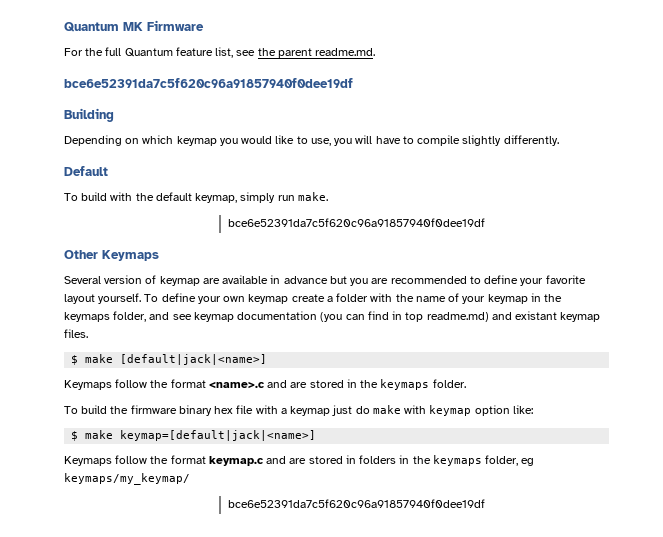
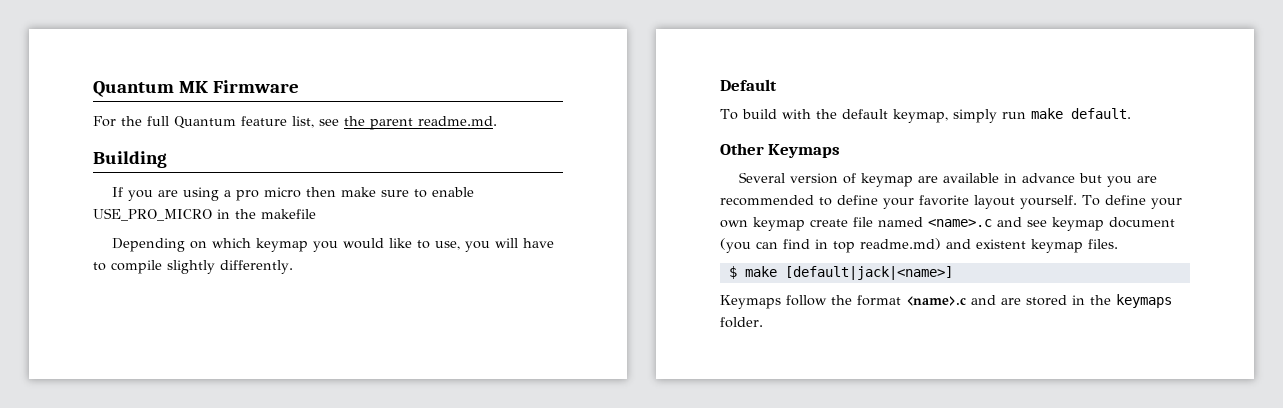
[64,78,353,88] [64,108,114,122] bce6e52391da7c5f620c96a91857940f0dee19df // Building -> [93,151,167,168] [112,187,475,201] [93,208,316,221] Building // If you are using a pro micro then make sure to enable USE_PRO_MICRO in the makefile
[297,192,328,201] [227,218,485,227] make. // bce6e52391da7c5f620c96a91857940f0dee19df -> [1030,108,1131,119] make default.
[326,293,563,304] [64,311,147,322] a folder with the name of your keymap in the keymaps folder, -> [853,217,992,227] file named <name>.c
[237,311,318,320] documentation -> [1109,217,1175,228] document
[515,311,558,320] existant -> [976,239,1026,249] existent
[64,405,533,416] [71,430,317,441] [64,455,535,466] [64,473,190,485] [227,499,485,508] // To build the firmware binary hex file with a keymap just do make with keymap option like: // $ make keymap=[default|jack|<name>] // Keymaps follow the format keymap.c and are stored in folders in the keymaps folder, eg keymaps/my_keymap/ // bce6e52391da7c5f620c96a91857940f0dee19df -> (763, 322) none

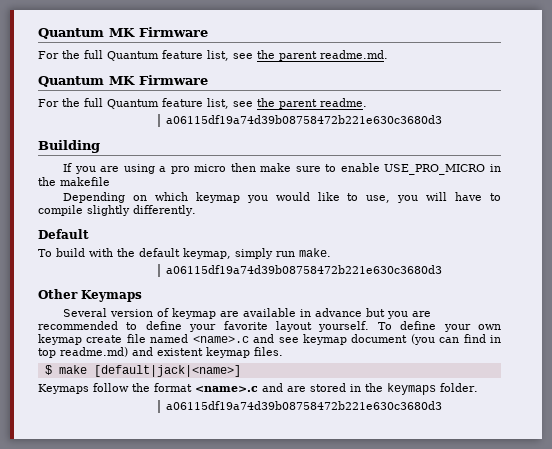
(497, 121) none -> [38,75,208,87] [38,98,367,109] [166,115,443,124] // Quantum MK Firmware // For the full Quantum feature list, see the parent readme. // a06115df19a74d39b08758472b221e630c3680d3
[1030,108,1131,119] make default. -> [299,248,331,257] [166,265,443,274] make. // a06115df19a74d39b08758472b221e630c3680d3
(763, 322) none -> [166,401,443,410] // a06115df19a74d39b08758472b221e630c3680d3

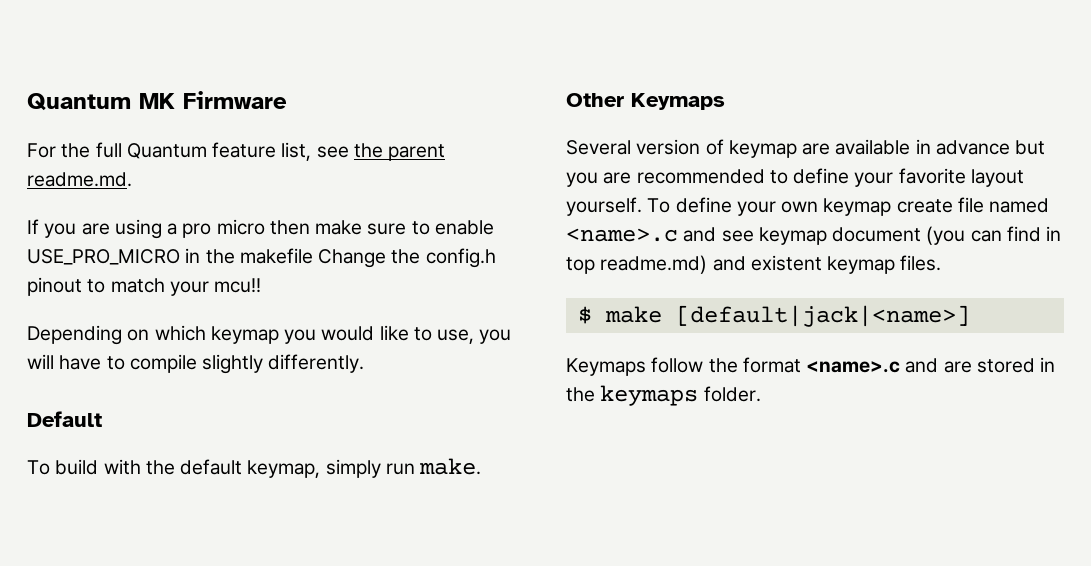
[38,75,208,87] [38,98,367,109] [166,115,443,124] [38,140,100,153] // Quantum MK Firmware // For the full Quantum feature list, see the parent readme. // a06115df19a74d39b08758472b221e630c3680d3 // Building -> (132, 179) none
(110, 181) none -> [318,248,496,268] [27,277,262,296] Change the config.h pinout to match your mcu!!
[166,265,443,274] // a06115df19a74d39b08758472b221e630c3680d3 -> (482, 466) none
[166,401,443,410] // a06115df19a74d39b08758472b221e630c3680d3 -> (761, 394) none

